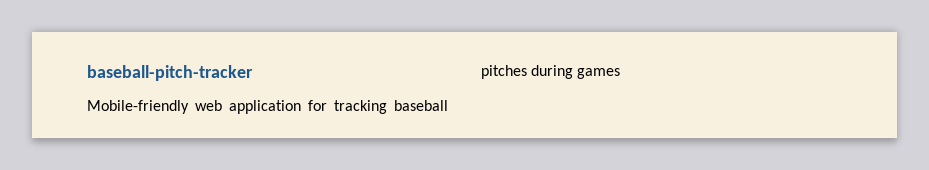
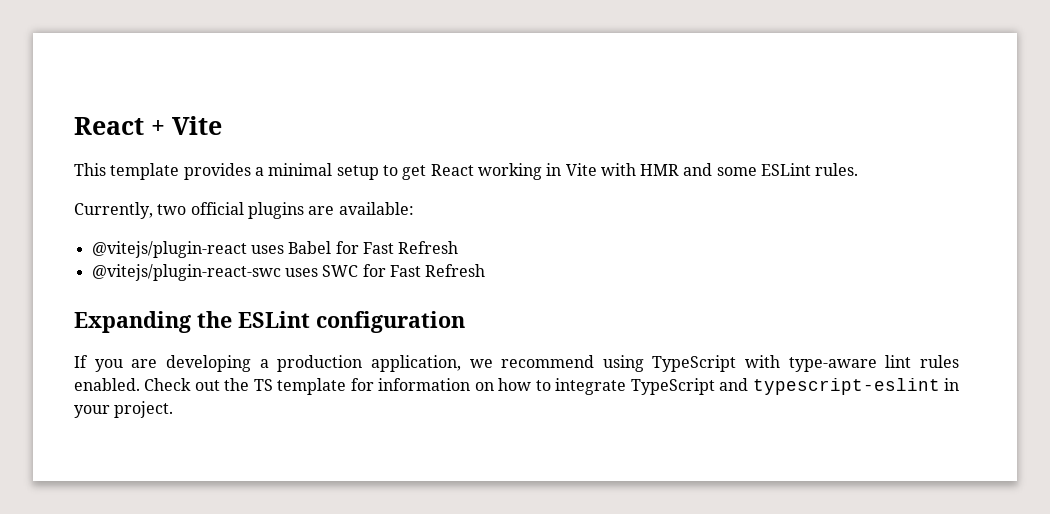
[87,65,253,81] [87,100,448,114] [481,65,621,79] baseball-pitch-tracker // Mobile-friendly web application for tracking baseball pitches during games -> [74,116,222,135] [74,163,859,180] [74,202,414,219] [91,241,459,258] [91,264,486,281] [74,311,465,333] [74,355,959,372] [74,378,960,395] [74,401,174,418] React + Vite // This template provides a minimal setup to get React working in Vite with HMR and some ESLint rules. // Currently, two official plugins are available: // @vitejs/plugin-react uses Babel for Fast Refresh // @vitejs/plugin-react-swc uses SWC for Fast Refresh // Expanding the ESLint configuration // If you are developing a production application, we recommend using TypeScript with type-aware lint rules enabled. Check out the TS template for information on how to integrate TypeScript and typescript-eslint in your project.

